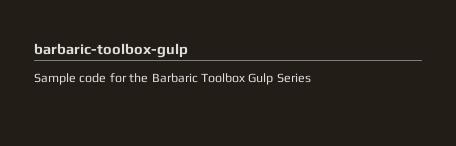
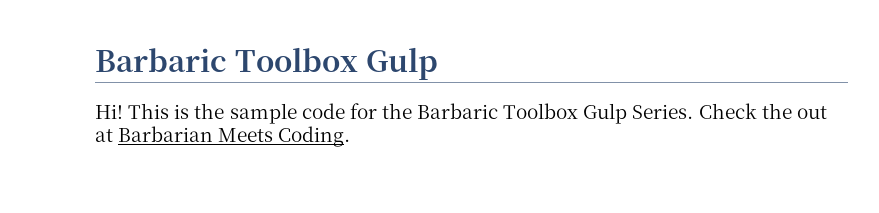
[34,43,188,58] [34,73,76,85] barbaric-toolbox-gulp // Sample -> [95,47,438,80] [95,103,297,124] Barbaric Toolbox Gulp // Hi! This is the sample
[276,73,311,83] Series -> [632,103,827,119] [95,126,351,147] Series. Check the out at Barbarian Meets Coding.

